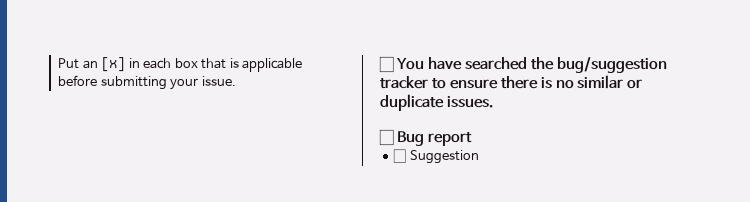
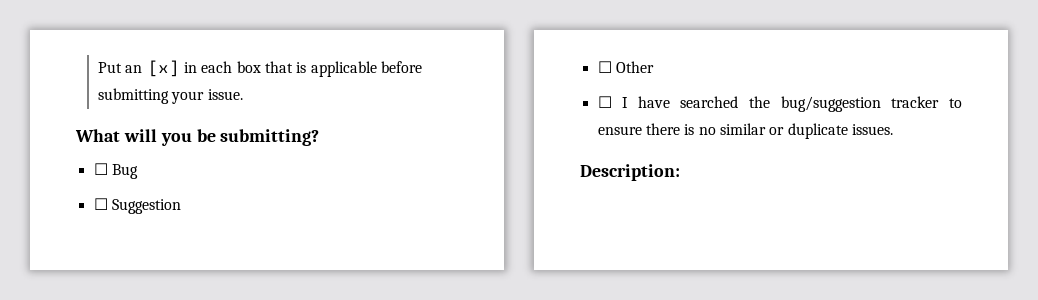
[379,56,424,73] ☐ You -> [75,129,320,146] [93,163,138,179] [93,198,181,214] [597,61,654,73] [597,96,629,108] What will you be submitting? // ☐ Bug // ☐ Suggestion // ☐ Other // ☐ I
[379,129,472,146] [393,149,479,164] ☐ Bug report // ☐ Suggestion -> [580,164,680,181] Description:

